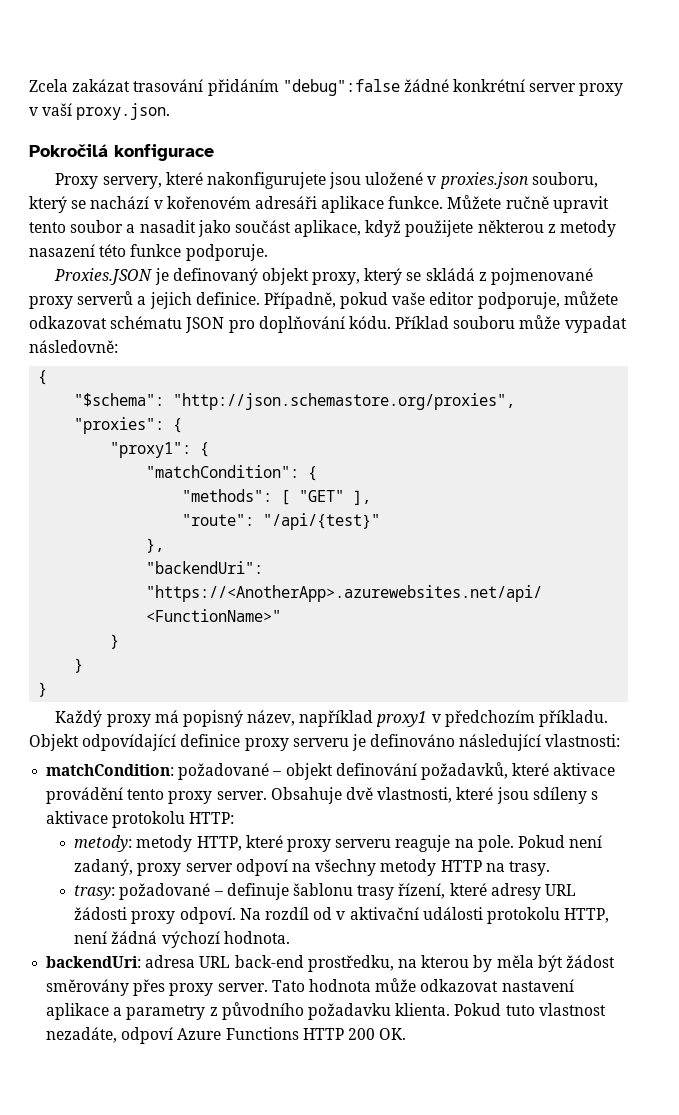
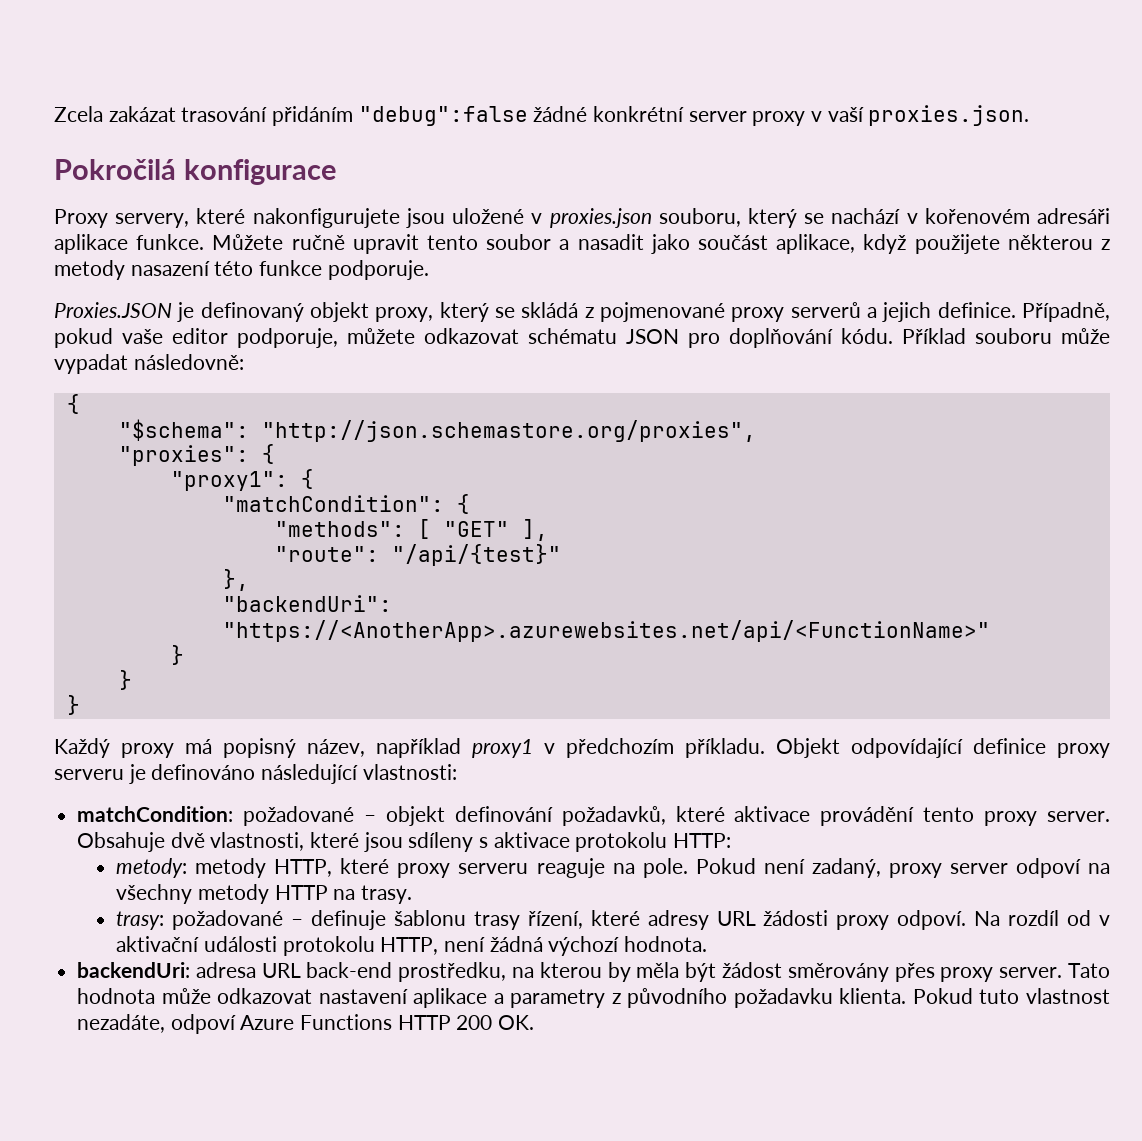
[76,103,171,120] proxy.json. -> [868,105,1030,126] proxies.json.

